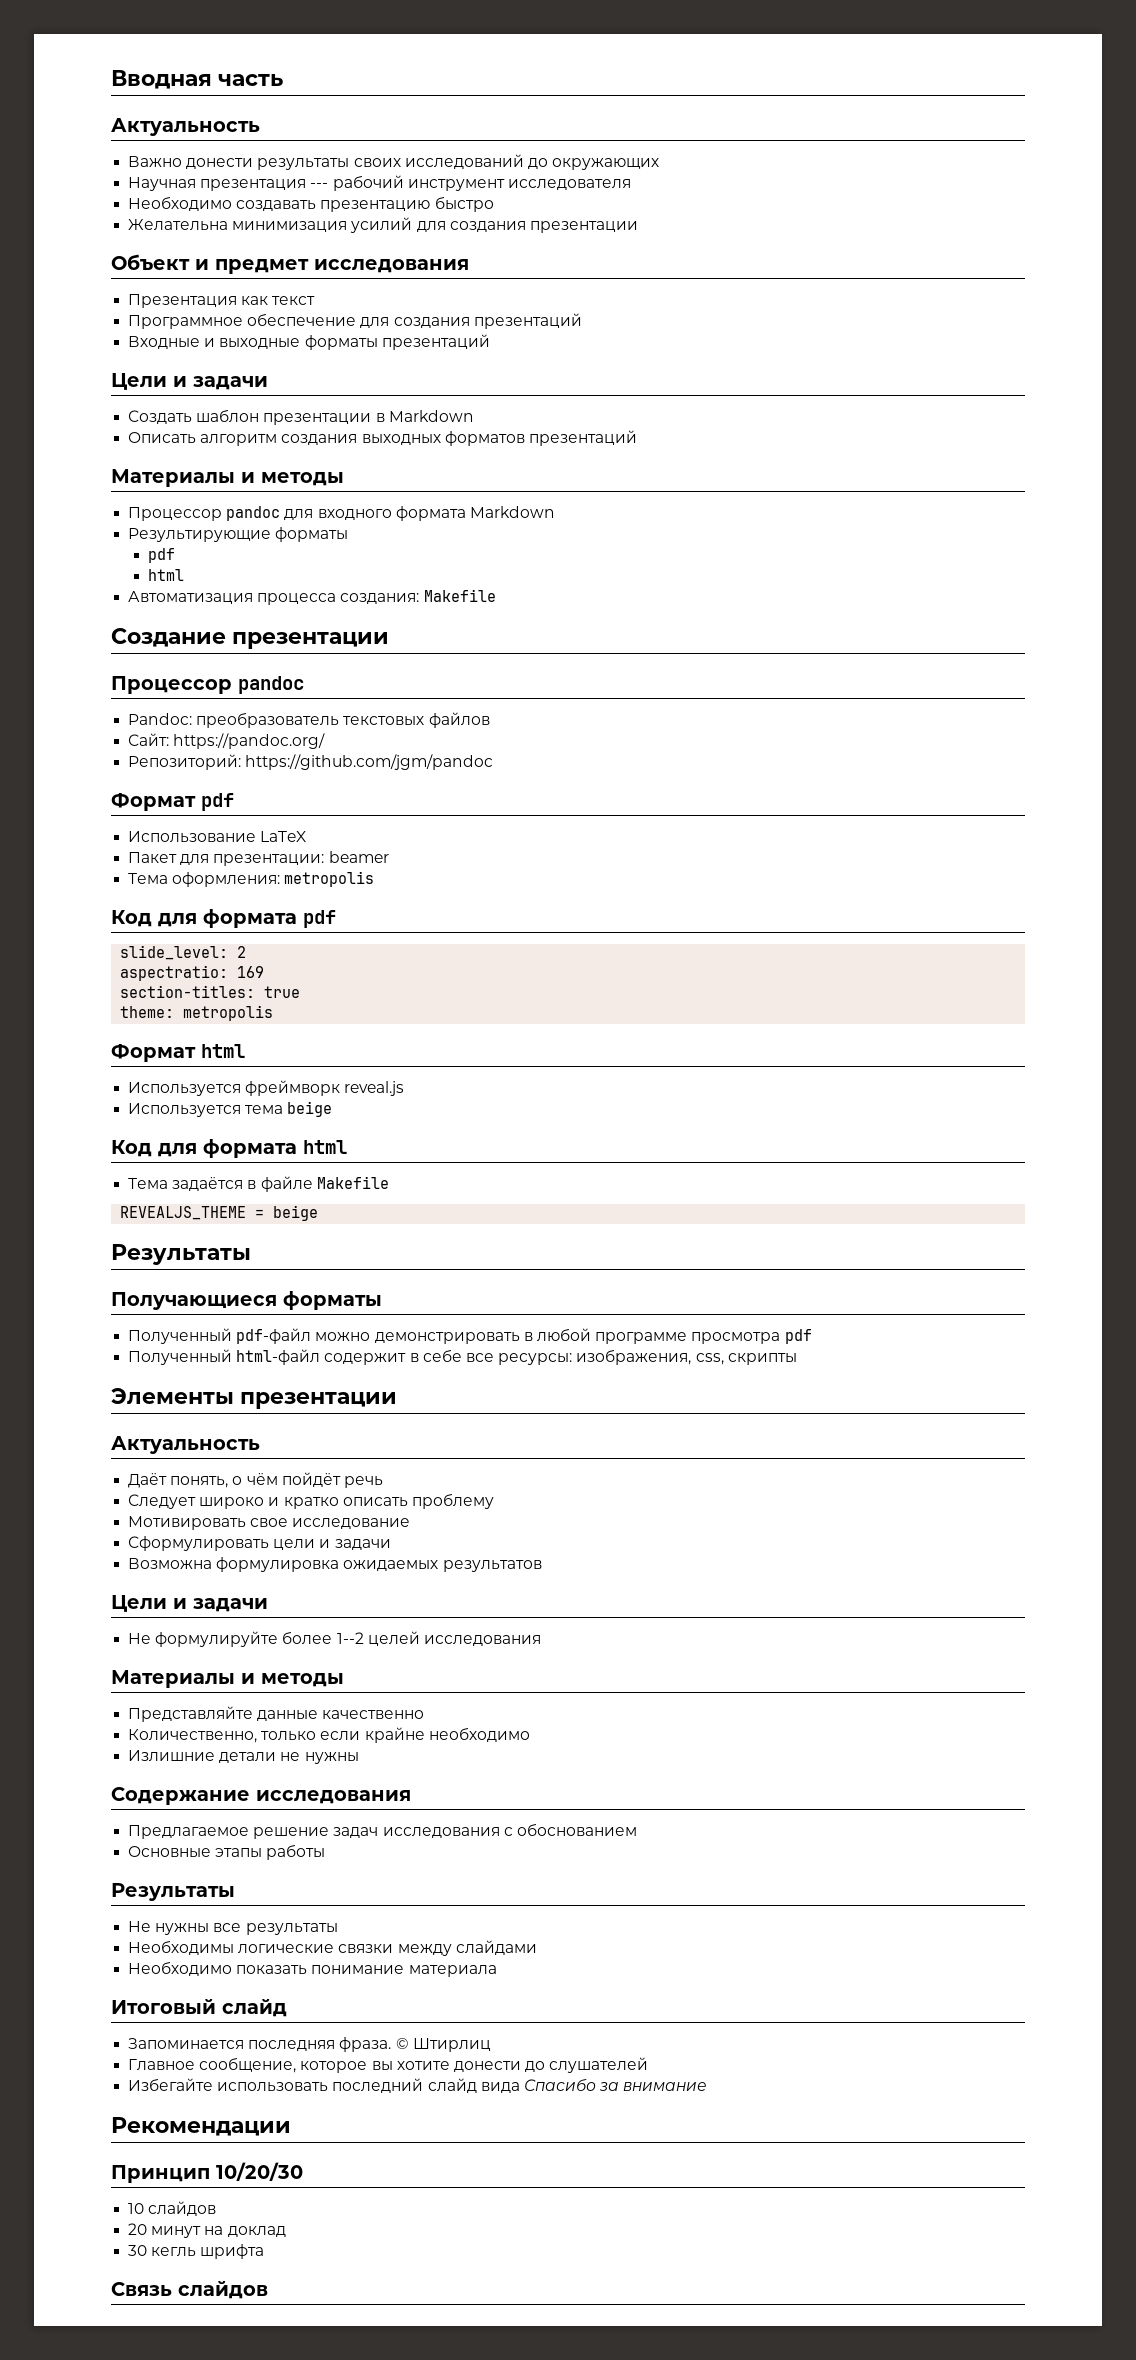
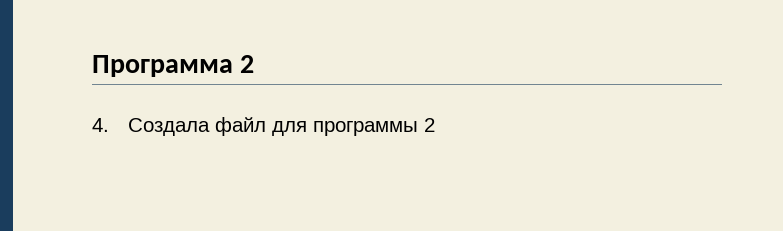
[111,70,283,89] [111,118,260,136] [128,154,660,170] [128,175,631,191] [128,196,494,212] [128,217,638,233] [111,254,469,274] [128,294,316,308] [128,313,582,329] [128,334,490,350] [111,373,268,390] [128,409,474,425] [128,430,637,446] [111,469,344,487] [128,506,555,521] [128,527,349,542] [148,548,176,563] [148,569,185,581] [128,589,496,605] [111,628,389,649] [111,676,304,694] [128,712,490,728] [128,733,326,749] [128,754,494,770] [111,793,234,811] [128,831,307,843] [128,851,389,866] [128,871,375,887] [111,909,336,928] [120,945,247,960] [120,965,265,981] [120,985,301,998] [120,1005,274,1021] [111,1044,245,1062] [128,1080,405,1096] [128,1101,333,1117] [111,1139,347,1158] [128,1176,389,1192] [120,1205,319,1221] [111,1244,251,1265] [111,1291,382,1310] [128,1328,812,1344] [128,1349,797,1365] [111,1388,397,1409] [111,1436,260,1454] [128,1472,383,1488] [128,1493,494,1509] [128,1516,411,1530] [128,1536,391,1551] [128,1557,542,1572] [111,1595,268,1612] [128,1631,541,1647] [111,1670,344,1688] [128,1706,425,1722] [128,1727,530,1743] [128,1750,359,1764] [111,1787,411,1805] [128,1823,637,1839] [128,1844,326,1860] [111,1883,235,1901] [128,1921,338,1935] [128,1940,537,1956] [128,1961,497,1977] [111,1999,287,2017] [128,2037,491,2052] [128,2057,649,2073] [128,2078,708,2093] [111,2117,291,2136] [111,2162,303,2183] [128,2201,217,2216] [128,2223,286,2238] [128,2244,265,2259] [111,2281,268,2299] Вводная часть // Актуальность // Важно донести результаты своих исследований до окружающих // Научная презентация --- рабочий инструмент исследователя // Необходимо создавать презентацию быстро // Желательна минимизация усилий для создания презентации // Объект и предмет исследования // Презентация как текст // Программное обеспечение для создания презентаций // Входные и выходные форматы презентаций // Цели и задачи // Создать шаблон презентации в Markdown // Описать алгоритм создания выходных форматов презентаций // Материалы и методы // Процессор pandoc для входного формата Markdown // Результирующие форматы // pdf // html // Автоматизация процесса создания: Makefile // Создание презентации // Процессор pandoc // Pandoc: преобразователь текстовых файлов // Сайт: https://pandoc.org/ // Репозиторий: https://github.com/jgm/pandoc // Формат pdf // Использование LaTeX // Пакет для презентации: beamer // Тема оформления: metropolis // Код для формата pdf // slide_level: 2 // aspectratio: 169 // section-titles: true // theme: metropolis // Формат html // Используется фреймворк reveal.js // Используется тема beige // Код для формата html // Тема задаётся в файле Makefile // REVEALJS_THEME = beige // Результаты // Получающиеся форматы // Полученный pdf-файл можно демонстрировать в любой программе просмотра pdf // Полученный html-файл содержит в себе все ресурсы: изображения, css, скрипты // Элементы презентации // Актуальность // Даёт понять, о чём пойдёт речь // Следует широко и кратко описать проблему // Мотивировать свое исследование // Сформулировать цели и задачи // Возможна формулировка ожидаемых результатов // Цели и задачи // Не формулируйте более 1--2 целей исследования // Материалы и методы // Представляйте данные качественно // Количественно, только если крайне необходимо // Излишние детали не нужны // Содержание исследования // Предлагаемое решение задач исследования с обоснованием // Основные этапы работы // Результаты // Не нужны все результаты // Необходимы логические связки между слайдами // Необходимо показать понимание материала // Итоговый слайд // Запоминается последняя фраза. © Штирлиц // Главное сообщение, которое вы хотите донести до слушателей // Избегайте использовать последний слайд вида Спасибо за внимание // Рекомендации // Принцип 10/20/30 // 10 слайдов // 20 минут на доклад // 30 кегль шрифта // Связь слайдов -> [92,55,255,77] [92,117,436,136] Программа 2 // 4. Создала файл для программы 2

